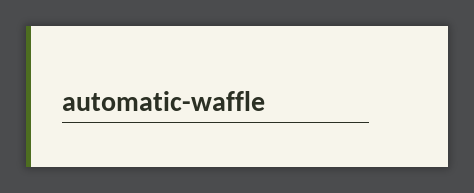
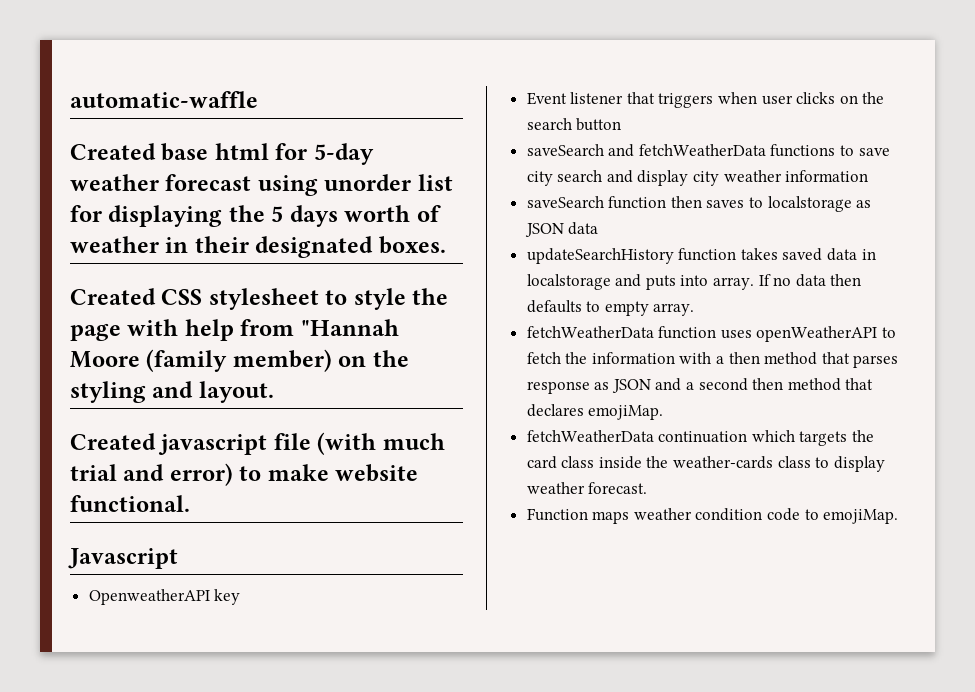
(265, 101) none -> [70,143,374,165] [70,174,453,196] [70,205,441,227] [70,236,446,258] [70,288,449,310] [70,319,399,341] [70,349,409,372] [70,381,274,403] [70,432,445,455] [70,463,419,486] [70,495,190,512] [68,548,178,569] [88,589,241,605] [526,92,885,108] [526,118,622,131] [526,144,890,157] [526,170,869,186] [526,196,872,212] [524,222,599,237] [526,248,876,264] [526,274,862,290] [526,300,695,316] [526,326,897,342] [526,352,899,368] [526,378,874,394] [526,404,664,420] [526,430,875,446] [526,456,885,472] [526,482,648,494] [526,508,899,524] // Created base html for 5-day weather forecast using unorder list for displaying the 5 days worth of weather in their designated boxes. // Created CSS stylesheet to style the page with help from "Hannah Moore (family member) on the styling and layout. // Created javascript file (with much trial and error) to make website functional. // Javascript // OpenweatherAPI key // Event listener that triggers when user clicks on the search button // saveSearch and fetchWeatherData functions to save city search and display city weather information // saveSearch function then saves to localstorage as JSON data // updateSearchHistory function takes saved data in localstorage and puts into array. If no data then defaults to empty array. // fetchWeatherData function uses openWeatherAPI to fetch the information with a then method that parses response as JSON and a second then method that declares emojiMap. // fetchWeatherData continuation which targets the card class inside the weather-cards class to display weather forecast. // Function maps weather condition code to emojiMap.

